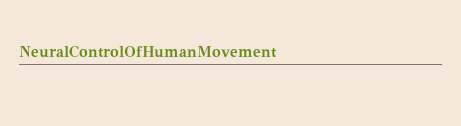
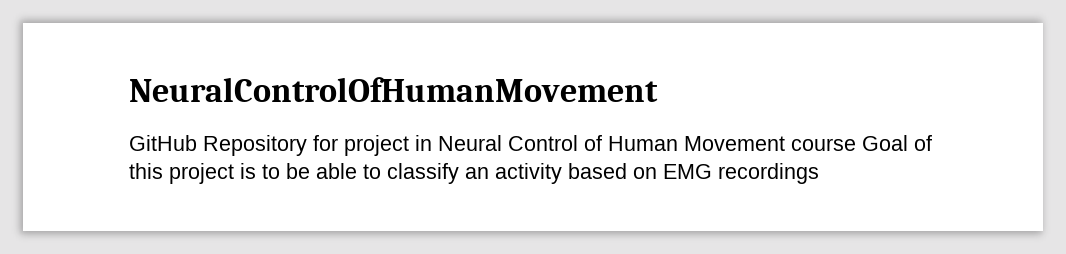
(277, 51) none -> [129,135,932,156] [129,163,819,184] // GitHub Repository for project in Neural Control of Human Movement course Goal of this project is to be able to classify an activity based on EMG recordings

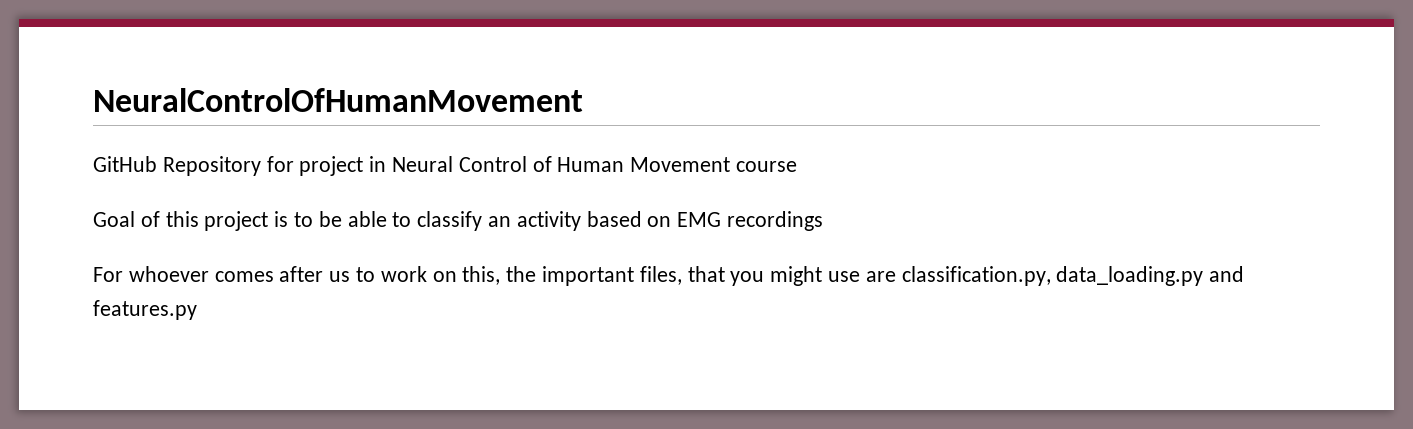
(856, 144) none -> (798, 166) //
(819, 173) none -> [93,266,1245,286] [93,300,197,320] // For whoever comes after us to work on this, the important files, that you might use are classification.py, data_loading.py and features.py

